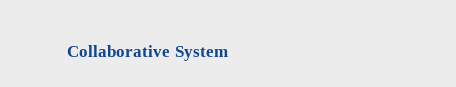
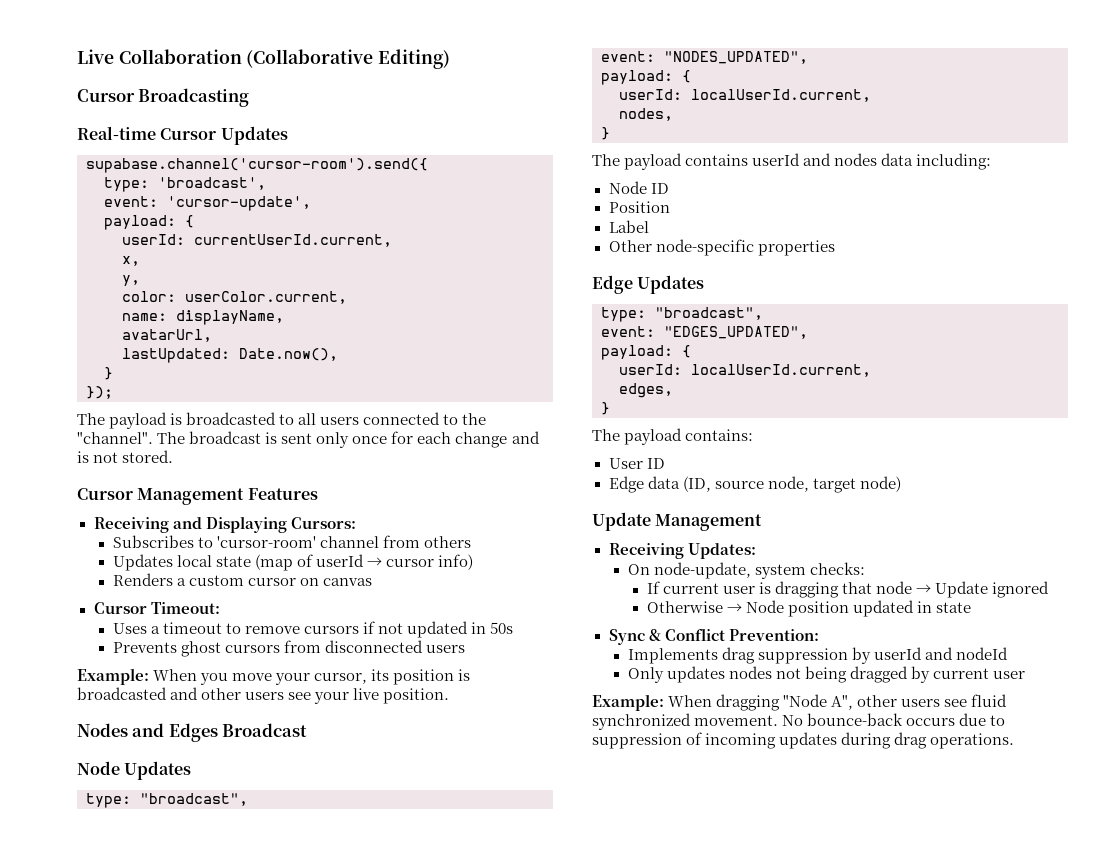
[67,45,228,61] Collaborative System -> [77,49,451,69] [77,88,250,107] [77,126,288,145] [86,158,428,173] [104,177,266,192] [104,196,311,211] [104,215,194,230] [122,234,392,247] [122,256,140,266] [122,275,140,286] [122,291,347,304] [122,310,284,325] [122,329,212,342] [122,348,338,363] [104,367,113,380] [86,386,113,399] [77,412,487,429] [77,431,540,448] [77,450,174,463] [77,488,318,505] [93,516,356,533] [112,535,471,548] [112,554,474,571] [112,573,372,586] [93,602,220,614] [112,621,514,638] [112,640,465,657] [77,668,471,685] [77,687,450,704] [77,723,308,742] [77,761,192,780] [86,793,248,808] [601,51,808,64] [601,70,691,85] [619,89,871,102] [619,108,673,121] [601,127,610,140] [592,153,992,170] [608,181,669,194] [608,201,670,213] [608,220,649,233] [608,239,835,256] [592,275,705,294] [601,307,763,322] [601,326,808,339] [601,345,691,360] [619,364,871,377] [619,383,673,398] [601,402,610,415] [592,428,754,445] [608,458,665,469] [608,476,901,493] [592,512,763,531] [608,543,756,559] [627,562,865,579] [646,581,1050,598] [646,600,972,617] [608,628,819,645] [627,647,1008,664] [627,666,1026,683] [592,694,1008,711] [592,713,1006,730] [592,732,1015,749] Live Collaboration (Collaborative Editing) // Cursor Broadcasting // Real-time Cursor Updates // supabase.channel('cursor-room').send({ // type: 'broadcast', // event: 'cursor-update', // payload: { // userId: currentUserId.current, // x, // y, // color: userColor.current, // name: displayName, // avatarUrl, // lastUpdated: Date.now(), // } // }); // The payload is broadcasted to all users connected to the "channel". The broadcast is sent only once for each change and is not stored. // Cursor Management Features // Receiving and Displaying Cursors: // Subscribes to 'cursor-room' channel from others // Updates local state (map of userId → cursor info) // Renders a custom cursor on canvas // Cursor Timeout: // Uses a timeout to remove cursors if not updated in 50s // Prevents ghost cursors from disconnected users // Example: When you move your cursor, its position is broadcasted and other users see your live position. // Nodes and Edges Broadcast // Node Updates // type: "broadcast", // event: "NODES_UPDATED", // payload: { // userId: localUserId.current, // nodes, // } // The payload contains userId and nodes data including: // Node ID // Position // Label // Other node-specific properties // Edge Updates // type: "broadcast", // event: "EDGES_UPDATED", // payload: { // userId: localUserId.current, // edges, // } // The payload contains: // User ID // Edge data (ID, source node, target node) // Update Management // Receiving Updates: // On node-update, system checks: // If current user is dragging that node → Update ignored // Otherwise → Node position updated in state // Sync & Conflict Prevention: // Implements drag suppression by userId and nodeId // Only updates nodes not being dragged by current user // Example: When dragging "Node A", other users see fluid synchronized movement. No bounce-back occurs due to suppression of incoming updates during drag operations.

